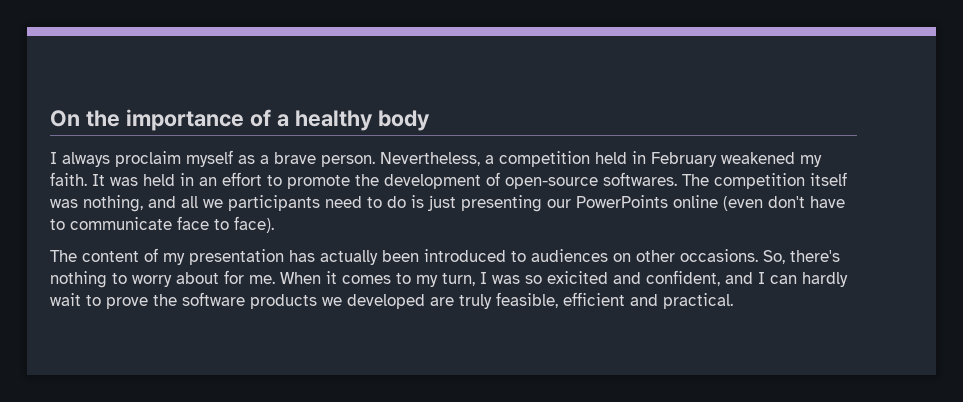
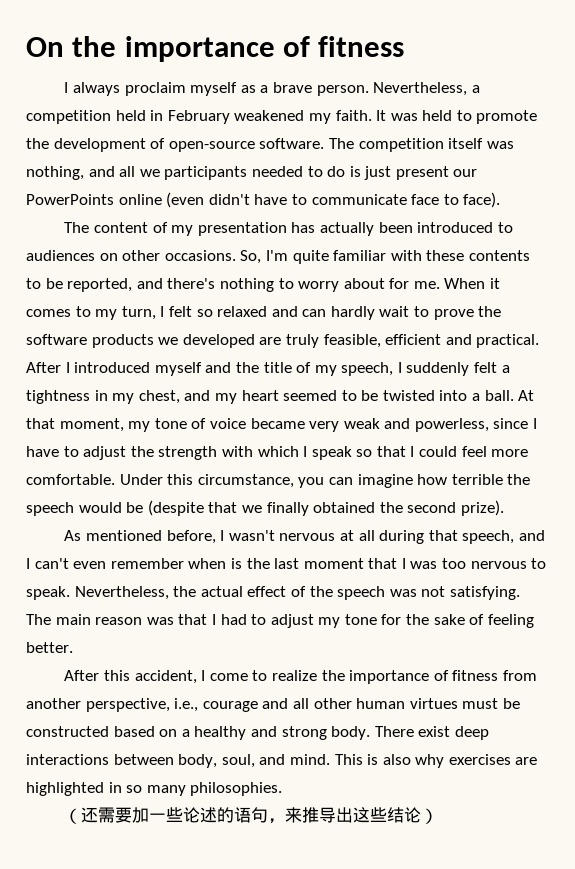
[276,110,430,131] a healthy body -> [318,36,405,57] fitness
[180,172,262,186] in an effort -> (453, 115) none
[603,172,677,186] softwares. -> [259,138,325,149] software.
[325,196,362,208] need -> [251,166,303,177] needed
[461,195,542,212] presenting -> [395,166,449,180] present
[768,196,805,208] don't -> [208,194,250,205] didn't
(785, 257) none -> [265,250,530,264] [26,278,163,292] I'm quite familiar with these contents to be reported, and
[492,270,765,286] was so exicited and confident, and I -> [168,306,298,317] felt so relaxed and
(733, 301) none -> [26,362,510,376] [26,390,535,404] [26,418,538,432] [26,446,529,460] [26,474,531,488] [26,500,504,516] [64,530,545,544] [26,558,547,569] [26,586,520,600] [26,614,534,628] [26,642,73,653] [64,670,537,684] [26,698,520,712] [26,726,489,740] [26,754,538,768] [26,782,283,796] [64,807,439,824] After I introduced myself and the title of my speech, I suddenly felt a tightness in my chest, and my heart seemed to be twisted into a ball. At that moment, my tone of voice became very weak and powerless, since I have to adjust the strength with which I speak so that I could feel more comfortable. Under this circumstance, you can imagine how terrible the speech would be (despite that we finally obtained the second prize). // As mentioned before, I wasn't nervous at all during that speech, and I can't even remember when is the last moment that I was too nervous to speak. Nevertheless, the actual effect of the speech was not satisfying. The main reason was that I had to adjust my tone for the sake of feeling better. // After this accident, I come to realize the importance of fitness from another perspective, i.e., courage and all other human virtues must be constructed based on a healthy and strong body. There exist deep interactions between body, soul, and mind. This is also why exercises are highlighted in so many philosophies. // （还需要加一些论述的语句，来推导出这些结论）

